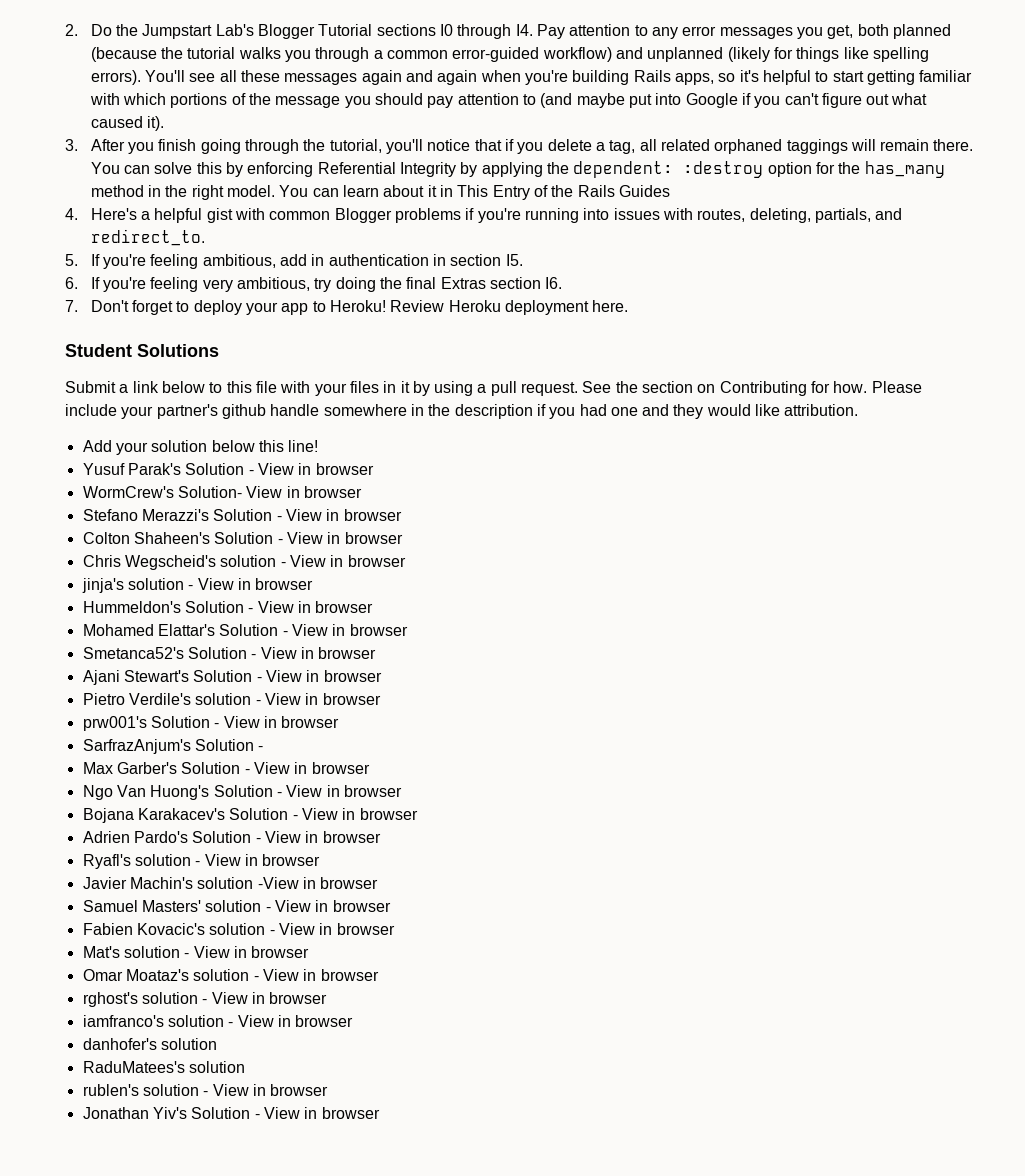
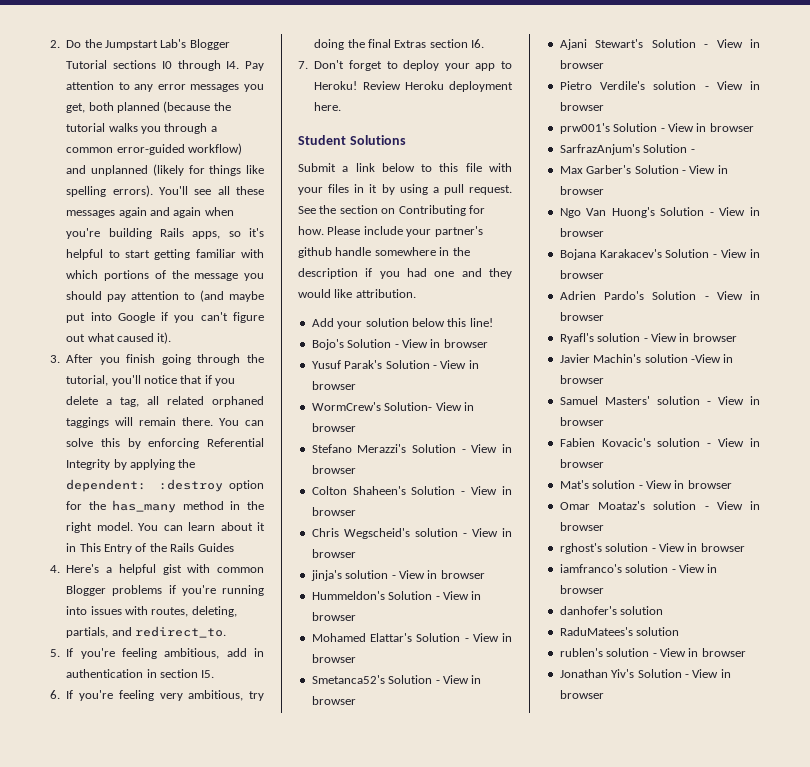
(319, 446) none -> [311,339,488,350] // Bojo's Solution - View in browser

